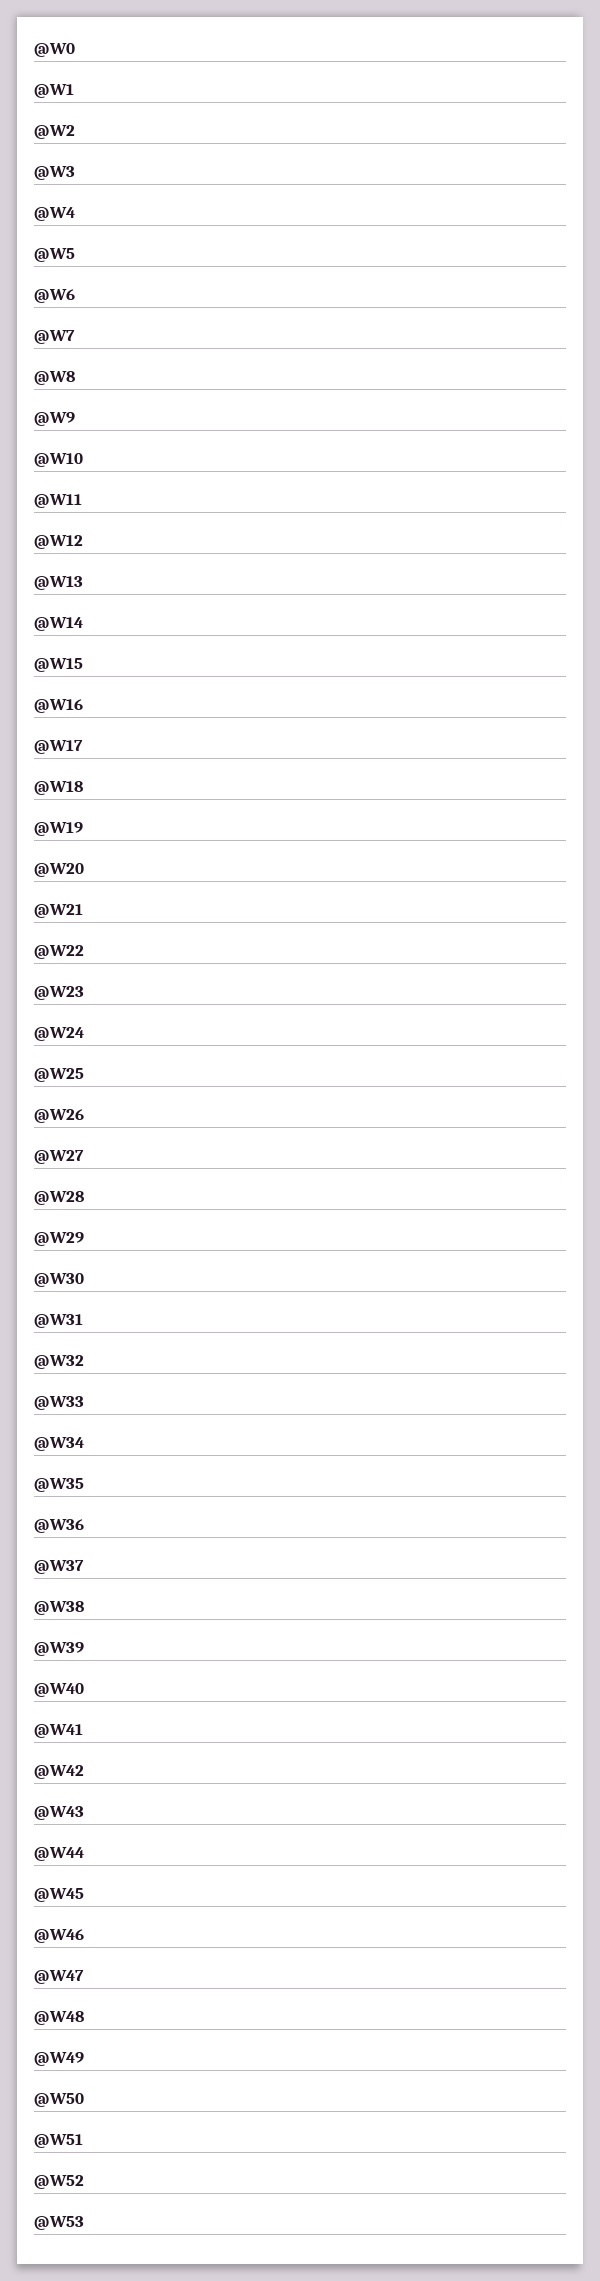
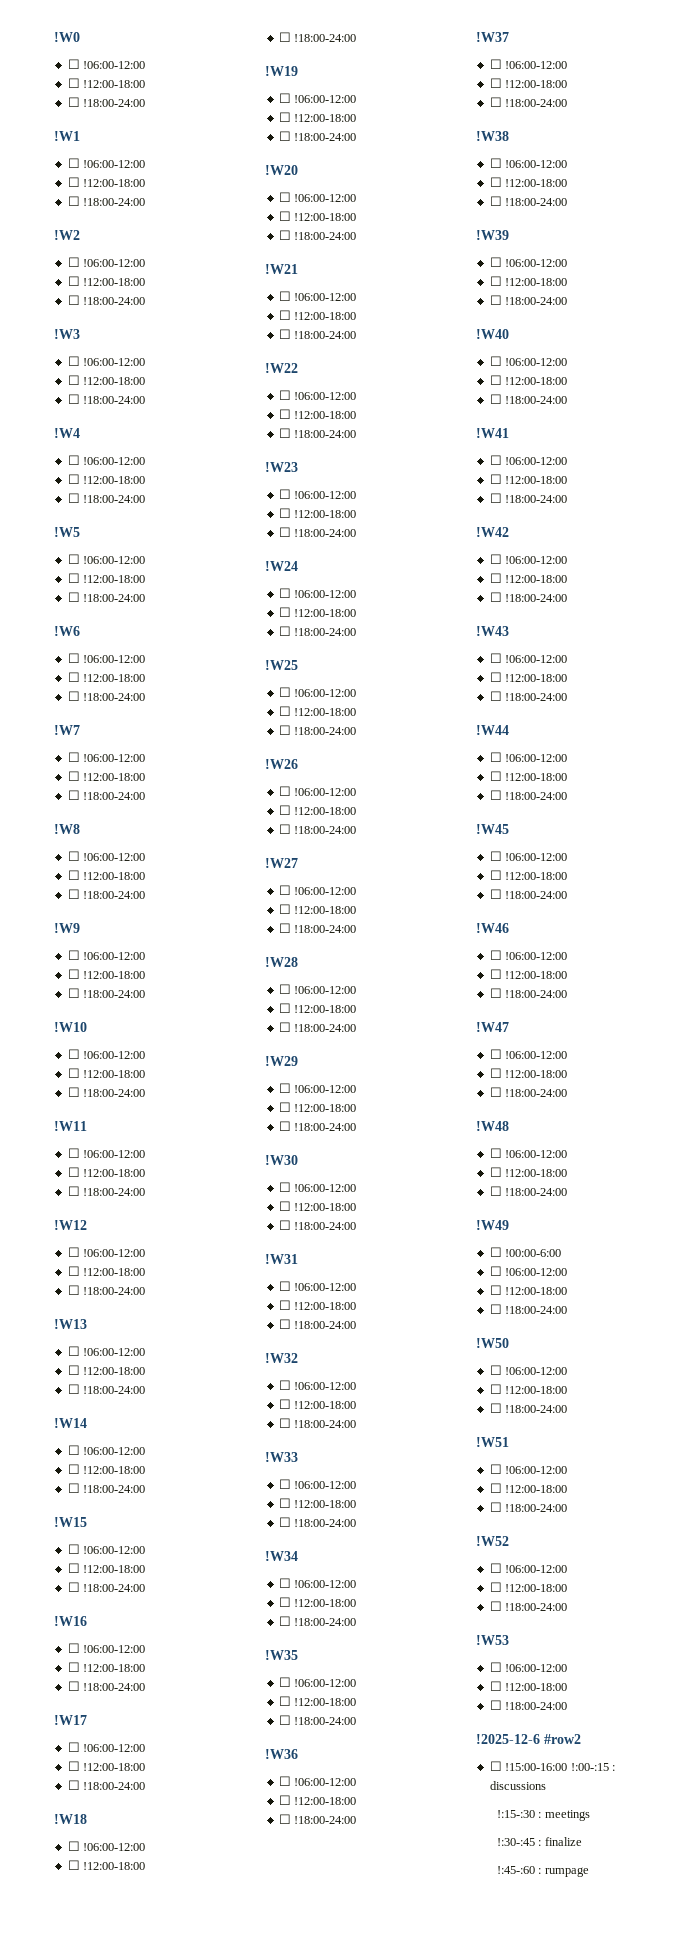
[34,43,75,57] [34,84,74,98] [34,125,75,139] [34,166,75,180] [34,207,75,221] [34,248,75,262] [34,289,75,303] [34,330,75,344] [34,371,75,385] [34,412,75,426] [34,453,83,467] [34,494,82,508] [34,535,83,549] [34,576,83,590] [34,617,83,631] [34,658,83,672] [34,699,83,713] [34,740,83,754] [34,781,83,795] [34,822,83,836] [34,863,84,877] [34,904,83,918] [34,945,84,959] [34,986,84,1000] [34,1027,84,1041] [34,1068,84,1082] [34,1109,84,1123] [34,1150,84,1164] [34,1191,84,1205] [34,1232,84,1246] [34,1273,84,1287] [34,1314,83,1328] [34,1355,84,1369] [34,1396,84,1410] [34,1437,84,1451] [34,1478,84,1492] [34,1519,84,1533] [34,1560,84,1574] [34,1601,84,1615] [34,1642,84,1656] [34,1683,84,1697] [34,1724,83,1738] [34,1765,84,1779] [34,1806,84,1820] [34,1847,84,1861] [34,1888,84,1902] [34,1929,84,1943] [34,1970,84,1984] [34,2011,84,2025] [34,2052,84,2066] [34,2093,84,2107] [34,2134,83,2148] [34,2175,84,2189] [34,2216,84,2230] @W0 // @W1 // @W2 // @W3 // @W4 // @W5 // @W6 // @W7 // @W8 // @W9 // @W10 // @W11 // @W12 // @W13 // @W14 // @W15 // @W16 // @W17 // @W18 // @W19 // @W20 // @W21 // @W22 // @W23 // @W24 // @W25 // @W26 // @W27 // @W28 // @W29 // @W30 // @W31 // @W32 // @W33 // @W34 // @W35 // @W36 // @W37 // @W38 // @W39 // @W40 // @W41 // @W42 // @W43 // @W44 // @W45 // @W46 // @W47 // @W48 // @W49 // @W50 // @W51 // @W52 // @W53 -> [54,32,80,42] [67,59,146,69] [67,78,146,88] [67,97,146,107] [54,131,80,141] [67,158,146,168] [67,177,146,187] [67,196,146,206] [54,230,80,240] [67,257,146,267] [67,276,146,286] [67,295,146,305] [54,329,80,339] [67,356,146,366] [67,375,146,385] [67,394,146,404] [54,428,80,438] [67,455,146,465] [67,474,146,484] [67,493,146,503] [54,527,80,537] [67,554,146,564] [67,573,146,583] [67,592,146,602] [54,626,80,636] [67,653,146,663] [67,672,146,682] [67,691,146,701] [54,725,80,735] [67,752,146,762] [67,771,146,781] [67,790,146,800] [54,824,80,834] [67,851,146,861] [67,870,146,880] [67,889,146,899] [54,923,80,933] [67,950,146,960] [67,969,146,979] [67,988,146,998] [54,1022,87,1032] [67,1049,146,1059] [67,1068,146,1078] [67,1087,146,1097] [54,1121,87,1131] [67,1148,146,1158] [67,1167,146,1177] [67,1186,146,1196] [54,1220,87,1230] [67,1247,146,1257] [67,1266,146,1276] [67,1285,146,1295] [54,1319,87,1329] [67,1346,146,1356] [67,1365,146,1375] [67,1384,146,1394] [54,1418,87,1428] [67,1445,146,1455] [67,1464,146,1474] [67,1483,146,1493] [54,1517,87,1527] [67,1544,146,1554] [67,1563,146,1573] [67,1582,146,1592] [54,1616,87,1626] [67,1643,146,1653] [67,1662,146,1672] [67,1681,146,1691] [54,1715,87,1725] [67,1742,146,1752] [67,1761,146,1771] [67,1780,146,1790] [54,1814,87,1824] [67,1841,146,1851] [67,1860,146,1870] [278,32,357,42] [265,66,298,76] [278,93,357,103] [278,112,357,122] [278,131,357,141] [265,165,298,175] [278,192,357,202] [278,211,357,221] [278,230,357,240] [265,264,298,274] [278,291,357,301] [278,310,357,320] [278,329,357,339] [265,363,298,373] [278,390,357,400] [278,409,357,419] [278,428,357,438] [265,462,298,472] [278,489,357,499] [278,508,357,518] [278,527,357,537] [265,561,298,571] [278,588,357,598] [278,607,357,617] [278,626,357,636] [265,660,298,670] [278,687,357,697] [278,706,357,716] [278,725,357,735] [265,759,298,769] [278,786,357,796] [278,805,357,815] [278,824,357,834] [265,858,298,868] [278,885,357,895] [278,904,357,914] [278,923,357,933] [265,957,298,967] [278,984,357,994] [278,1003,357,1013] [278,1022,357,1032] [265,1056,298,1066] [278,1083,357,1093] [278,1102,357,1112] [278,1121,357,1131] [265,1155,298,1165] [278,1182,357,1192] [278,1201,357,1211] [278,1220,357,1230] [265,1254,298,1264] [278,1281,357,1291] [278,1300,357,1310] [278,1319,357,1329] [265,1353,298,1363] [278,1380,357,1390] [278,1399,357,1409] [278,1418,357,1428] [265,1452,298,1462] [278,1479,357,1489] [278,1498,357,1508] [278,1517,357,1527] [265,1551,298,1561] [278,1578,357,1588] [278,1597,357,1607] [278,1616,357,1626] [265,1650,298,1660] [278,1677,357,1687] [278,1696,357,1706] [278,1715,357,1725] [265,1749,298,1759] [278,1776,357,1786] [278,1795,357,1805] [278,1814,357,1824] [476,32,509,42] [489,59,568,69] [489,78,568,88] [489,97,568,107] [476,131,509,141] [489,158,568,168] [489,177,568,187] [489,196,568,206] [476,230,509,240] [489,257,568,267] [489,276,568,286] [489,295,568,305] [476,329,509,339] [489,356,568,366] [489,375,568,385] [489,394,568,404] [476,428,509,438] [489,455,568,465] [489,474,568,484] [489,493,568,503] [476,527,509,537] [489,554,568,564] [489,573,568,583] [489,592,568,602] [476,626,509,636] [489,653,568,663] [489,672,568,682] [489,691,568,701] [476,725,509,735] [489,752,568,762] [489,771,568,781] [489,790,568,800] [476,824,509,834] [489,851,568,861] [489,870,568,880] [489,889,568,899] [476,923,509,933] [489,950,568,960] [489,969,568,979] [489,988,568,998] [476,1022,509,1032] [489,1049,568,1059] [489,1068,568,1078] [489,1087,568,1097] [476,1121,509,1131] [489,1148,568,1158] [489,1167,568,1177] [489,1186,568,1196] [476,1220,509,1230] [489,1247,562,1257] [489,1266,568,1276] [489,1285,568,1295] [489,1304,568,1314] [476,1338,509,1348] [489,1365,568,1375] [489,1384,568,1394] [489,1403,568,1413] [476,1437,509,1447] [489,1464,568,1474] [489,1483,568,1493] [489,1502,568,1512] [476,1536,509,1546] [489,1563,568,1573] [489,1582,568,1592] [489,1601,568,1611] [476,1635,509,1645] [489,1662,568,1672] [489,1681,568,1691] [489,1700,568,1710] [476,1734,581,1744] [489,1761,615,1771] [489,1781,546,1790] [496,1810,590,1821] [496,1837,582,1846] [496,1866,589,1877] !W0 // ☐ !06:00-12:00 // ☐ !12:00-18:00 // ☐ !18:00-24:00 // !W1 // ☐ !06:00-12:00 // ☐ !12:00-18:00 // ☐ !18:00-24:00 // !W2 // ☐ !06:00-12:00 // ☐ !12:00-18:00 // ☐ !18:00-24:00 // !W3 // ☐ !06:00-12:00 // ☐ !12:00-18:00 // ☐ !18:00-24:00 // !W4 // ☐ !06:00-12:00 // ☐ !12:00-18:00 // ☐ !18:00-24:00 // !W5 // ☐ !06:00-12:00 // ☐ !12:00-18:00 // ☐ !18:00-24:00 // !W6 // ☐ !06:00-12:00 // ☐ !12:00-18:00 // ☐ !18:00-24:00 // !W7 // ☐ !06:00-12:00 // ☐ !12:00-18:00 // ☐ !18:00-24:00 // !W8 // ☐ !06:00-12:00 // ☐ !12:00-18:00 // ☐ !18:00-24:00 // !W9 // ☐ !06:00-12:00 // ☐ !12:00-18:00 // ☐ !18:00-24:00 // !W10 // ☐ !06:00-12:00 // ☐ !12:00-18:00 // ☐ !18:00-24:00 // !W11 // ☐ !06:00-12:00 // ☐ !12:00-18:00 // ☐ !18:00-24:00 // !W12 // ☐ !06:00-12:00 // ☐ !12:00-18:00 // ☐ !18:00-24:00 // !W13 // ☐ !06:00-12:00 // ☐ !12:00-18:00 // ☐ !18:00-24:00 // !W14 // ☐ !06:00-12:00 // ☐ !12:00-18:00 // ☐ !18:00-24:00 // !W15 // ☐ !06:00-12:00 // ☐ !12:00-18:00 // ☐ !18:00-24:00 // !W16 // ☐ !06:00-12:00 // ☐ !12:00-18:00 // ☐ !18:00-24:00 // !W17 // ☐ !06:00-12:00 // ☐ !12:00-18:00 // ☐ !18:00-24:00 // !W18 // ☐ !06:00-12:00 // ☐ !12:00-18:00 // ☐ !18:00-24:00 // !W19 // ☐ !06:00-12:00 // ☐ !12:00-18:00 // ☐ !18:00-24:00 // !W20 // ☐ !06:00-12:00 // ☐ !12:00-18:00 // ☐ !18:00-24:00 // !W21 // ☐ !06:00-12:00 // ☐ !12:00-18:00 // ☐ !18:00-24:00 // !W22 // ☐ !06:00-12:00 // ☐ !12:00-18:00 // ☐ !18:00-24:00 // !W23 // ☐ !06:00-12:00 // ☐ !12:00-18:00 // ☐ !18:00-24:00 // !W24 // ☐ !06:00-12:00 // ☐ !12:00-18:00 // ☐ !18:00-24:00 // !W25 // ☐ !06:00-12:00 // ☐ !12:00-18:00 // ☐ !18:00-24:00 // !W26 // ☐ !06:00-12:00 // ☐ !12:00-18:00 // ☐ !18:00-24:00 // !W27 // ☐ !06:00-12:00 // ☐ !12:00-18:00 // ☐ !18:00-24:00 // !W28 // ☐ !06:00-12:00 // ☐ !12:00-18:00 // ☐ !18:00-24:00 // !W29 // ☐ !06:00-12:00 // ☐ !12:00-18:00 // ☐ !18:00-24:00 // !W30 // ☐ !06:00-12:00 // ☐ !12:00-18:00 // ☐ !18:00-24:00 // !W31 // ☐ !06:00-12:00 // ☐ !12:00-18:00 // ☐ !18:00-24:00 // !W32 // ☐ !06:00-12:00 // ☐ !12:00-18:00 // ☐ !18:00-24:00 // !W33 // ☐ !06:00-12:00 // ☐ !12:00-18:00 // ☐ !18:00-24:00 // !W34 // ☐ !06:00-12:00 // ☐ !12:00-18:00 // ☐ !18:00-24:00 // !W35 // ☐ !06:00-12:00 // ☐ !12:00-18:00 // ☐ !18:00-24:00 // !W36 // ☐ !06:00-12:00 // ☐ !12:00-18:00 // ☐ !18:00-24:00 // !W37 // ☐ !06:00-12:00 // ☐ !12:00-18:00 // ☐ !18:00-24:00 // !W38 // ☐ !06:00-12:00 // ☐ !12:00-18:00 // ☐ !18:00-24:00 // !W39 // ☐ !06:00-12:00 // ☐ !12:00-18:00 // ☐ !18:00-24:00 // !W40 // ☐ !06:00-12:00 // ☐ !12:00-18:00 // ☐ !18:00-24:00 // !W41 // ☐ !06:00-12:00 // ☐ !12:00-18:00 // ☐ !18:00-24:00 // !W42 // ☐ !06:00-12:00 // ☐ !12:00-18:00 // ☐ !18:00-24:00 // !W43 // ☐ !06:00-12:00 // ☐ !12:00-18:00 // ☐ !18:00-24:00 // !W44 // ☐ !06:00-12:00 // ☐ !12:00-18:00 // ☐ !18:00-24:00 // !W45 // ☐ !06:00-12:00 // ☐ !12:00-18:00 // ☐ !18:00-24:00 // !W46 // ☐ !06:00-12:00 // ☐ !12:00-18:00 // ☐ !18:00-24:00 // !W47 // ☐ !06:00-12:00 // ☐ !12:00-18:00 // ☐ !18:00-24:00 // !W48 // ☐ !06:00-12:00 // ☐ !12:00-18:00 // ☐ !18:00-24:00 // !W49 // ☐ !00:00-6:00 // ☐ !06:00-12:00 // ☐ !12:00-18:00 // ☐ !18:00-24:00 // !W50 // ☐ !06:00-12:00 // ☐ !12:00-18:00 // ☐ !18:00-24:00 // !W51 // ☐ !06:00-12:00 // ☐ !12:00-18:00 // ☐ !18:00-24:00 // !W52 // ☐ !06:00-12:00 // ☐ !12:00-18:00 // ☐ !18:00-24:00 // !W53 // ☐ !06:00-12:00 // ☐ !12:00-18:00 // ☐ !18:00-24:00 // !2025-12-6 #row2 // ☐ !15:00-16:00 !:00-:15 : discussions // !:15-:30 : meetings // !:30-:45 : finalize // !:45-:60 : rumpage

